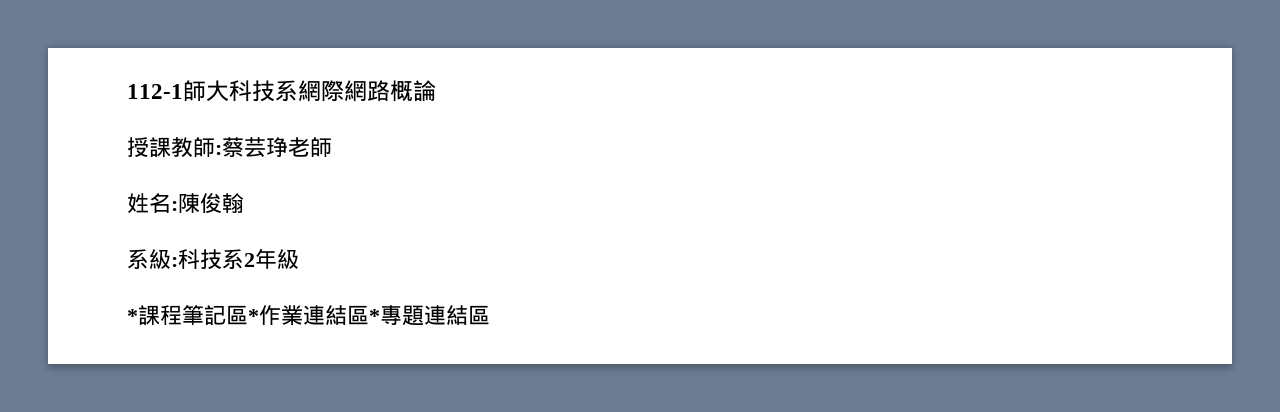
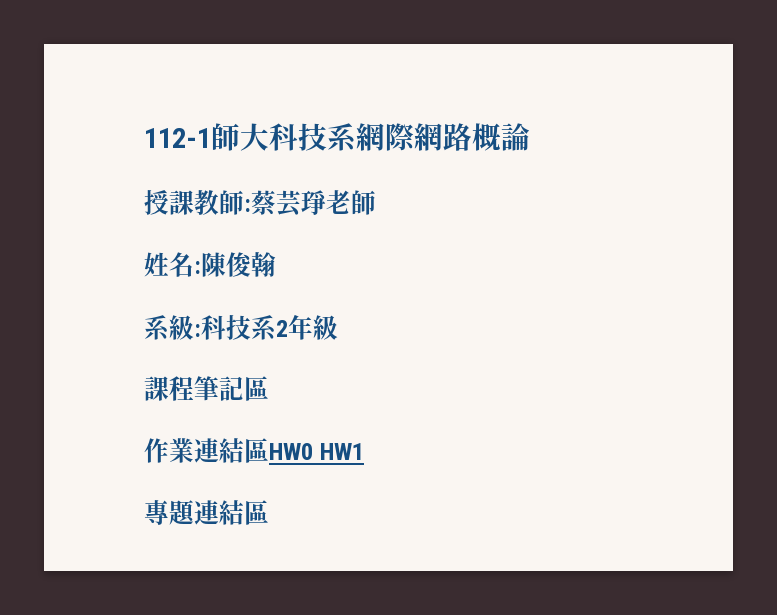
[127,309,138,323] * -> (338, 327) none
[248,309,259,323] * -> (269, 388) //
[369,309,380,323] * -> [269,443,364,460] HW0 HW1 //

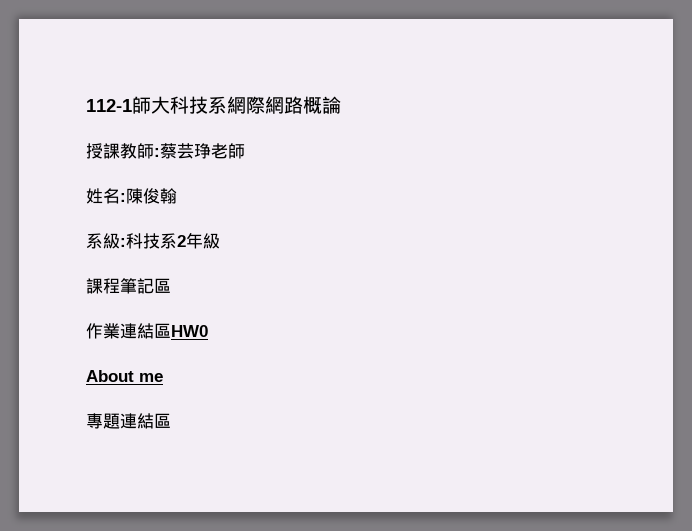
[319,443,364,460] HW1 -> [86,370,163,382] // About me

